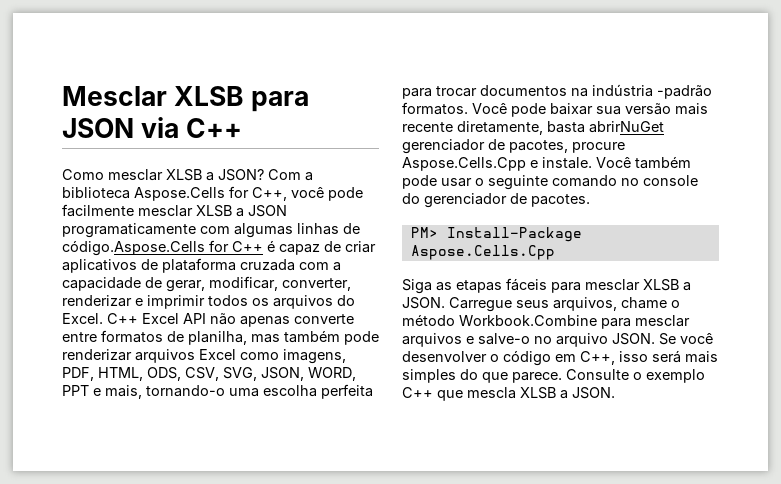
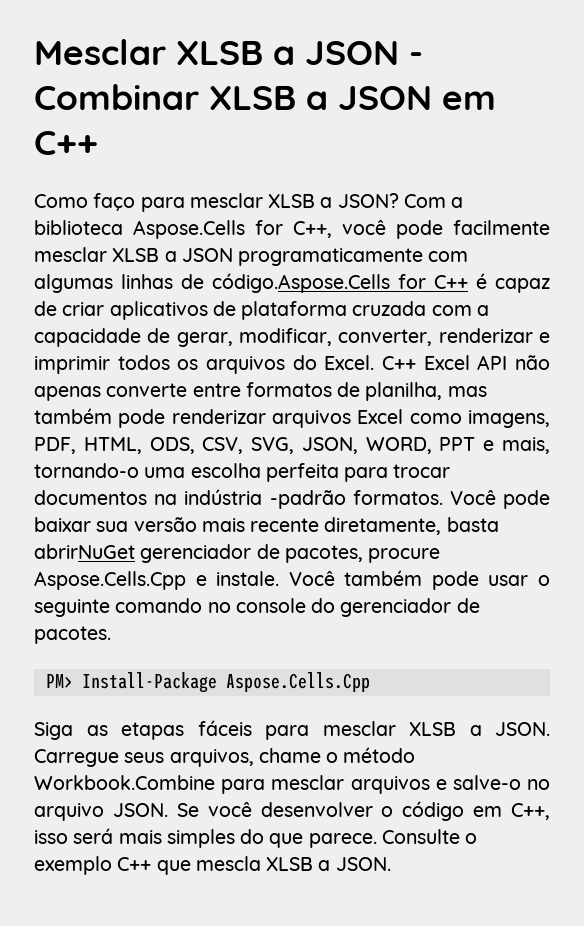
[251,91,310,112] [62,117,180,138] para JSON via -> [273,41,423,65] [34,84,496,110] a JSON - Combinar XLSB a JSON em
(104, 174) none -> [93,193,185,212] faço para

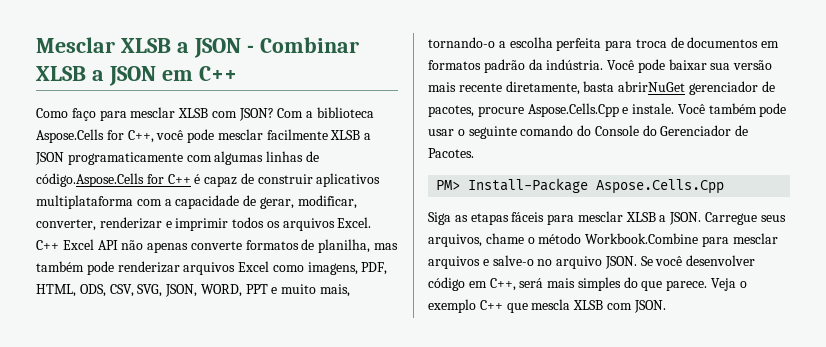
[320,197,333,208] a -> [211,111,237,118] com
[453,220,550,235] [34,247,107,262] facilmente mesclar -> [217,129,328,140] mesclar facilmente
[62,301,427,320] criar aplicativos de plataforma cruzada -> [257,173,381,187] [36,195,133,209] construir aplicativos multiplataforma
[292,355,317,370] do -> (335, 224) none
[192,383,241,397] entre -> (242, 245) none
(495, 445) none -> [281,284,317,294] muito
[144,467,186,478] uma -> [498,41,506,48] a
[393,464,451,478] [34,489,443,509] trocar documentos na indústria -padrão formatos. -> [635,37,780,48] [428,59,604,73] troca de documentos em formatos padrão da indústria.
[207,598,480,617] [34,626,111,644] no console do gerenciador de pacotes. -> [577,125,749,136] [428,148,474,158] do Console do Gerenciador de Pacotes.
[381,806,394,817] o -> (756, 260) none
[34,830,68,844] isso -> (516, 284) none
[381,829,460,844] Consulte -> [711,278,737,291] Veja
[318,860,331,871] a -> [606,303,632,310] com

